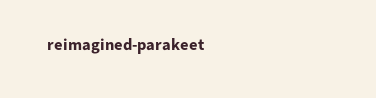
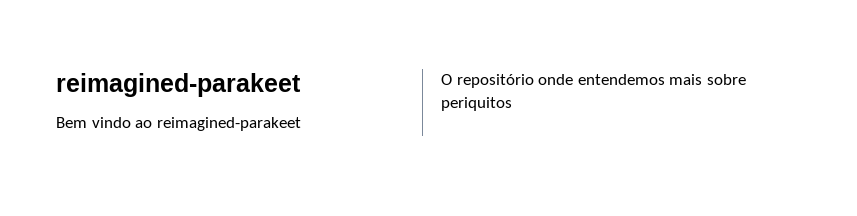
[47,38,205,54] reimagined-parakeet -> [56,73,301,97] [56,117,301,131] [441,74,746,88] [441,97,512,111] reimagined-parakeet // Bem vindo ao reimagined-parakeet // O repositório onde entendemos mais sobre periquitos

